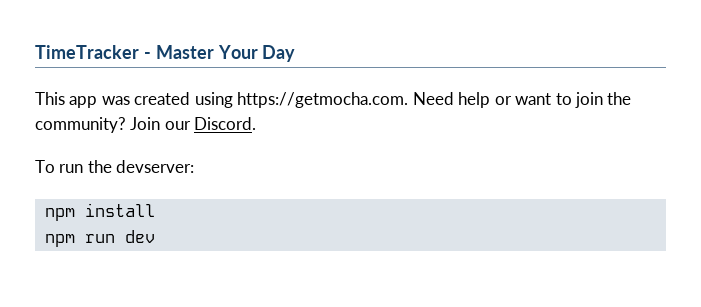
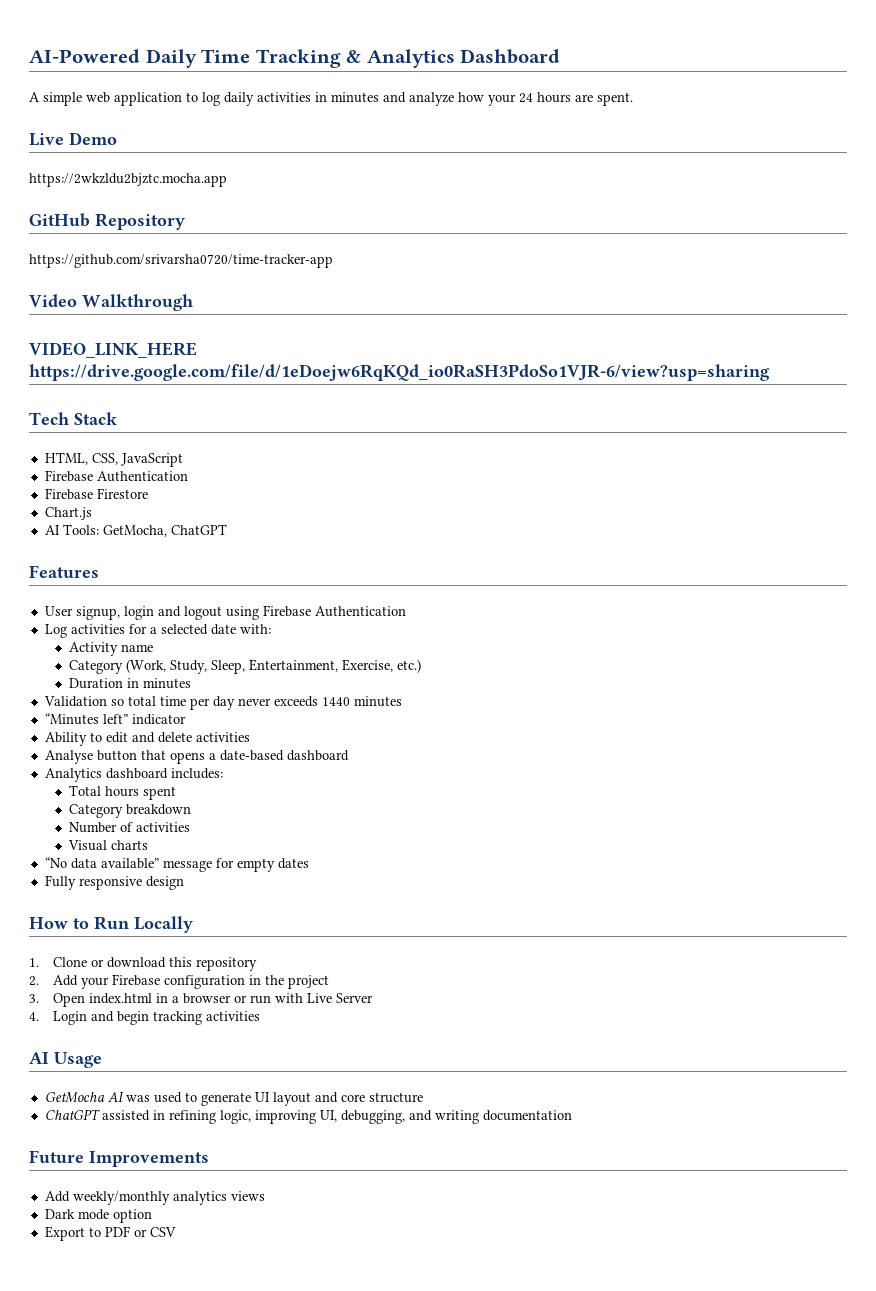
[35,45,296,62] [35,92,632,108] [35,117,257,133] [35,160,195,173] [44,203,155,221] [44,230,155,247] TimeTracker - Master Your Day // This app was created using https://getmocha.com. Need help or want to join the community? Join our Discord. // To run the devserver: // npm install // npm run dev -> [29,49,561,68] [29,92,633,106] [29,132,117,146] [29,173,227,187] [29,213,185,230] [29,254,333,268] [29,294,193,311] [29,342,197,358] [29,364,770,381] [29,412,117,425] [44,452,183,467] [44,470,188,482] [44,488,148,500] [44,507,92,520] [44,524,227,537] [29,565,99,578] [44,605,406,620] [44,624,271,638] [68,642,153,656] [68,659,421,674] [68,678,191,689] [43,696,402,710] [44,713,186,725] [44,732,250,746] [44,750,349,764] [44,768,223,782] [68,785,176,800] [68,804,191,818] [68,822,190,833] [67,840,148,851] [44,857,309,872] [44,875,184,890] [29,916,193,933] [29,957,257,971] [29,974,329,989] [29,993,373,1007] [29,1011,260,1025] [29,1052,102,1068] [44,1092,423,1106] [44,1109,572,1124] [29,1150,209,1167] [44,1191,265,1205] [44,1209,152,1223] [44,1226,176,1241] AI-Powered Daily Time Tracking & Analytics Dashboard // A simple web application to log daily activities in minutes and analyze how your 24 hours are spent. // Live Demo // https://2wkzldu2bjztc.mocha.app // GitHub Repository // https://github.com/srivarsha0720/time-tracker-app // Video Walkthrough // VIDEO_LINK_HERE https://drive.google.com/file/d/1eDoejw6RqKQd_io0RaSH3PdoSo1VJR-6/view?usp=sharing // Tech Stack // HTML, CSS, JavaScript // Firebase Authentication // Firebase Firestore // Chart.js // AI Tools: GetMocha, ChatGPT // Features // User signup, login and logout using Firebase Authentication // Log activities for a selected date with: // Activity name // Category (Work, Study, Sleep, Entertainment, Exercise, etc.) // Duration in minutes // Validation so total time per day never exceeds 1440 minutes // “Minutes left” indicator // Ability to edit and delete activities // Analyse button that opens a date-based dashboard // Analytics dashboard includes: // Total hours spent // Category breakdown // Number of activities // Visual charts // “No data available” message for empty dates // Fully responsive design // How to Run Locally // 1. Clone or download this repository // 2. Add your Firebase configuration in the project // 3. Open index.html in a browser or run with Live Server // 4. Login and begin tracking activities // AI Usage // GetMocha AI was used to generate UI layout and core structure // ChatGPT assisted in refining logic, improving UI, debugging, and writing documentation // Future Improvements // Add weekly/monthly analytics views // Dark mode option // Export to PDF or CSV

